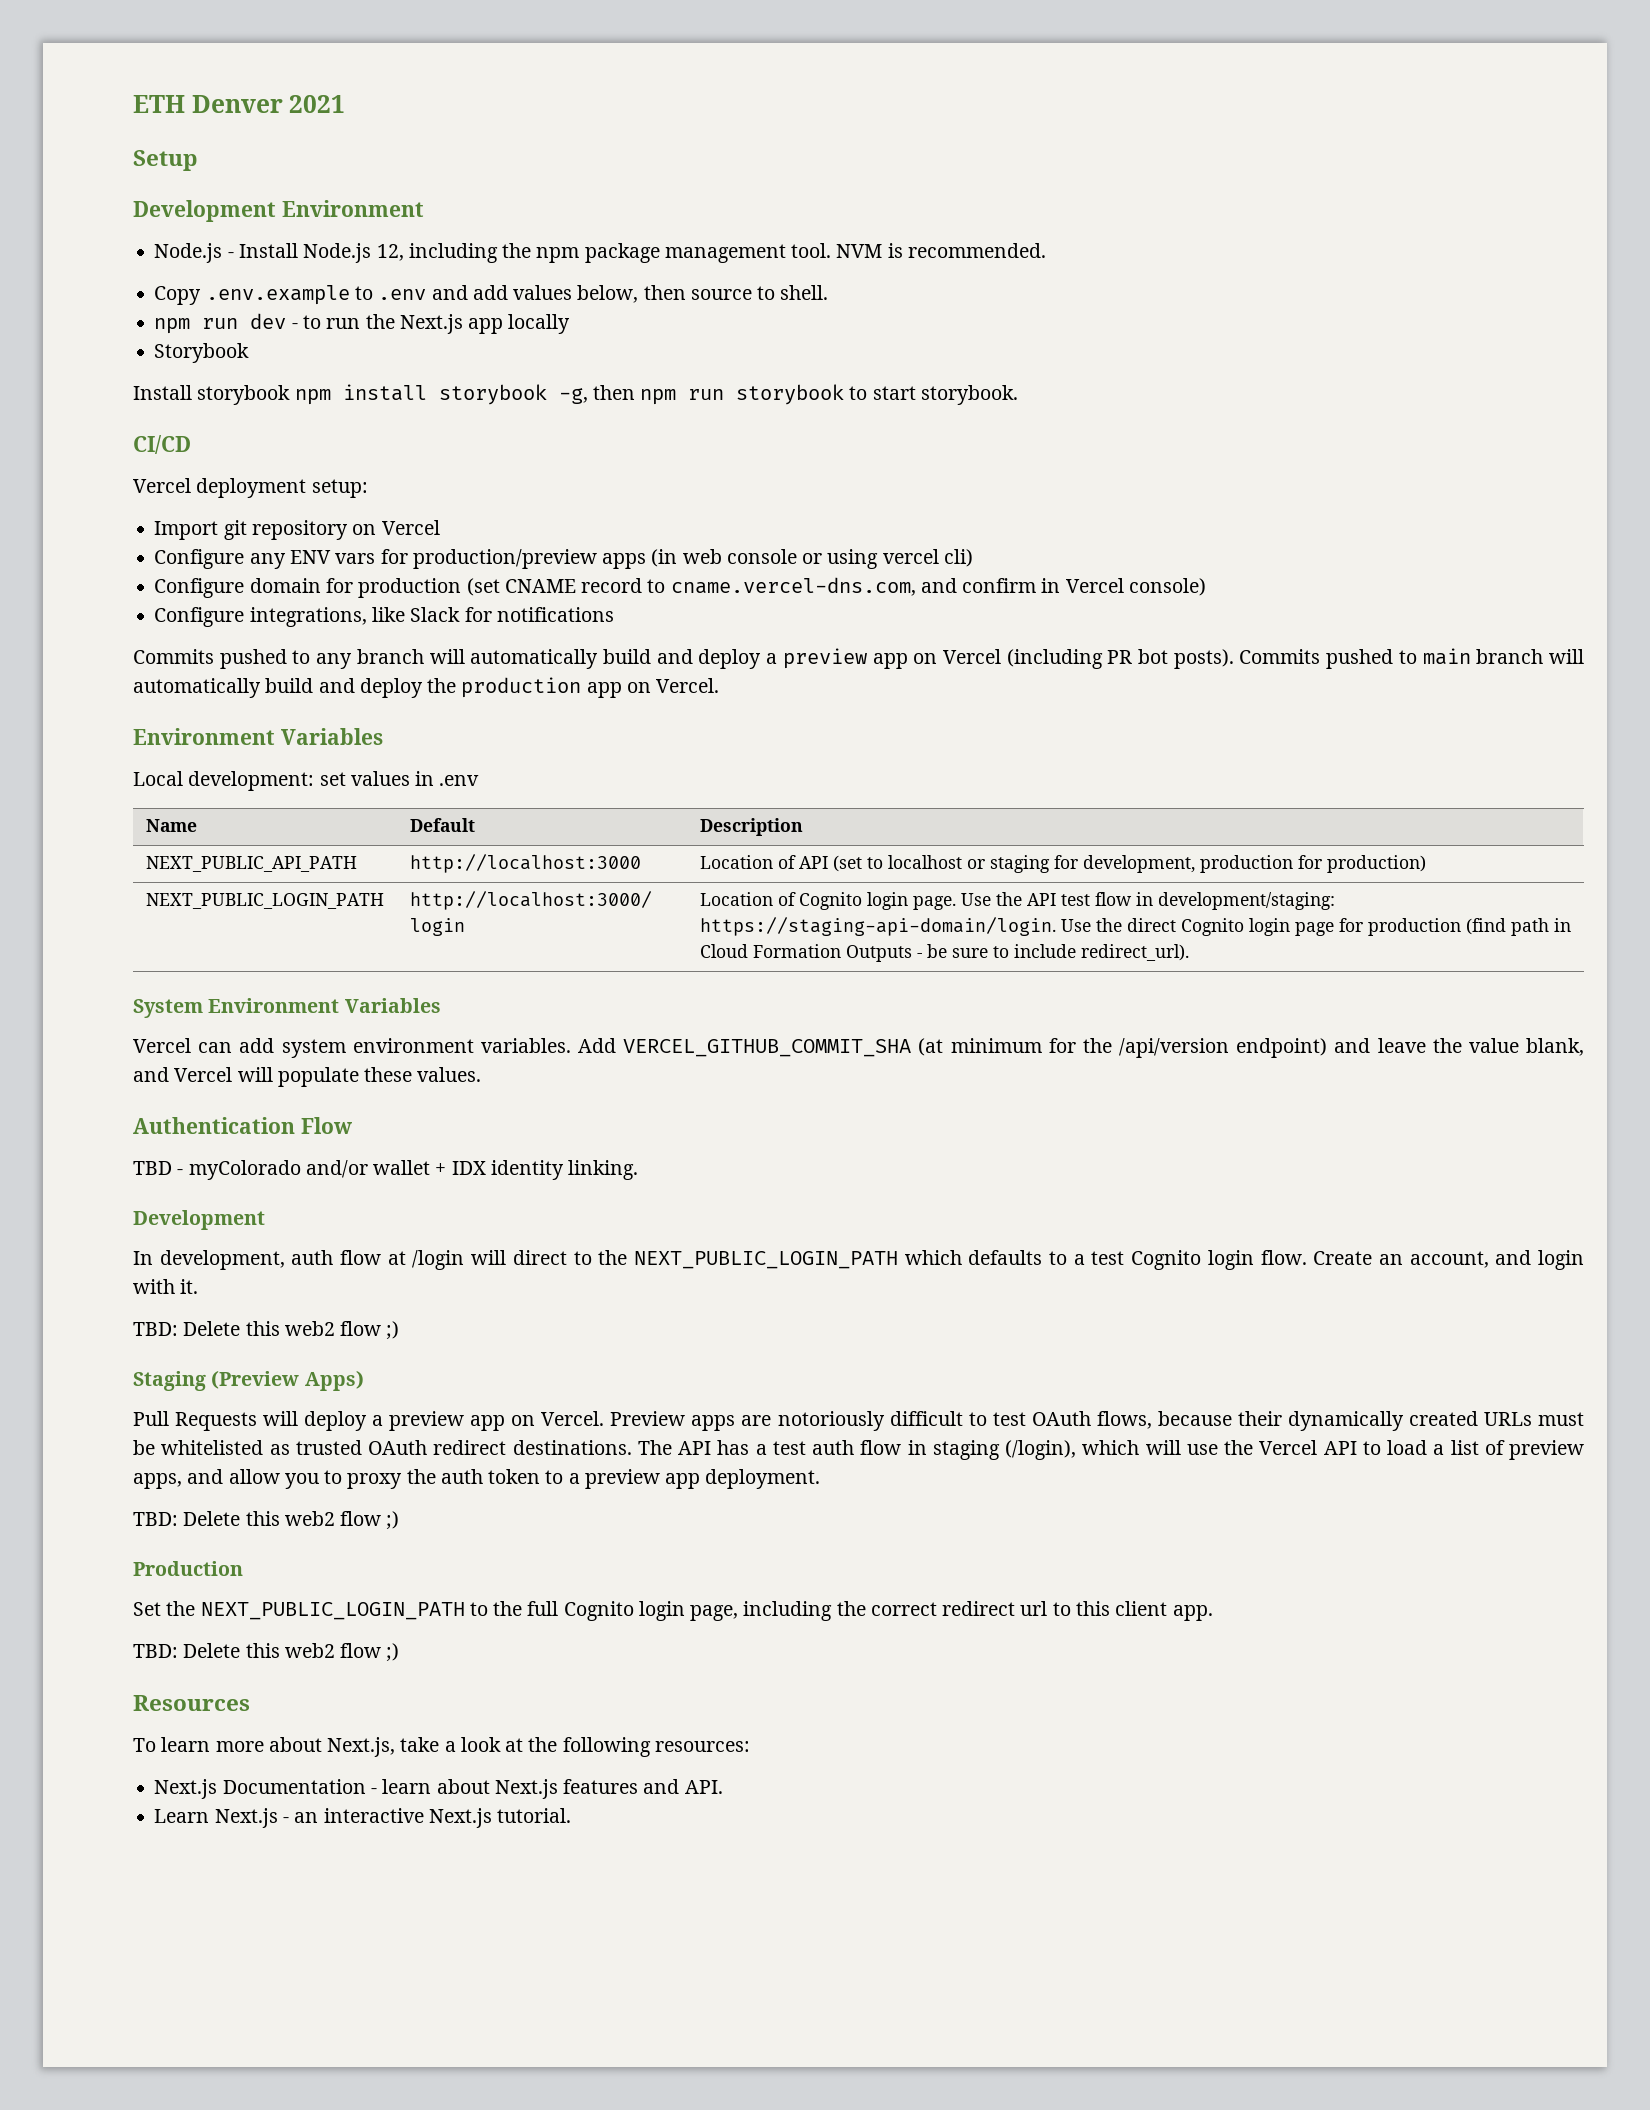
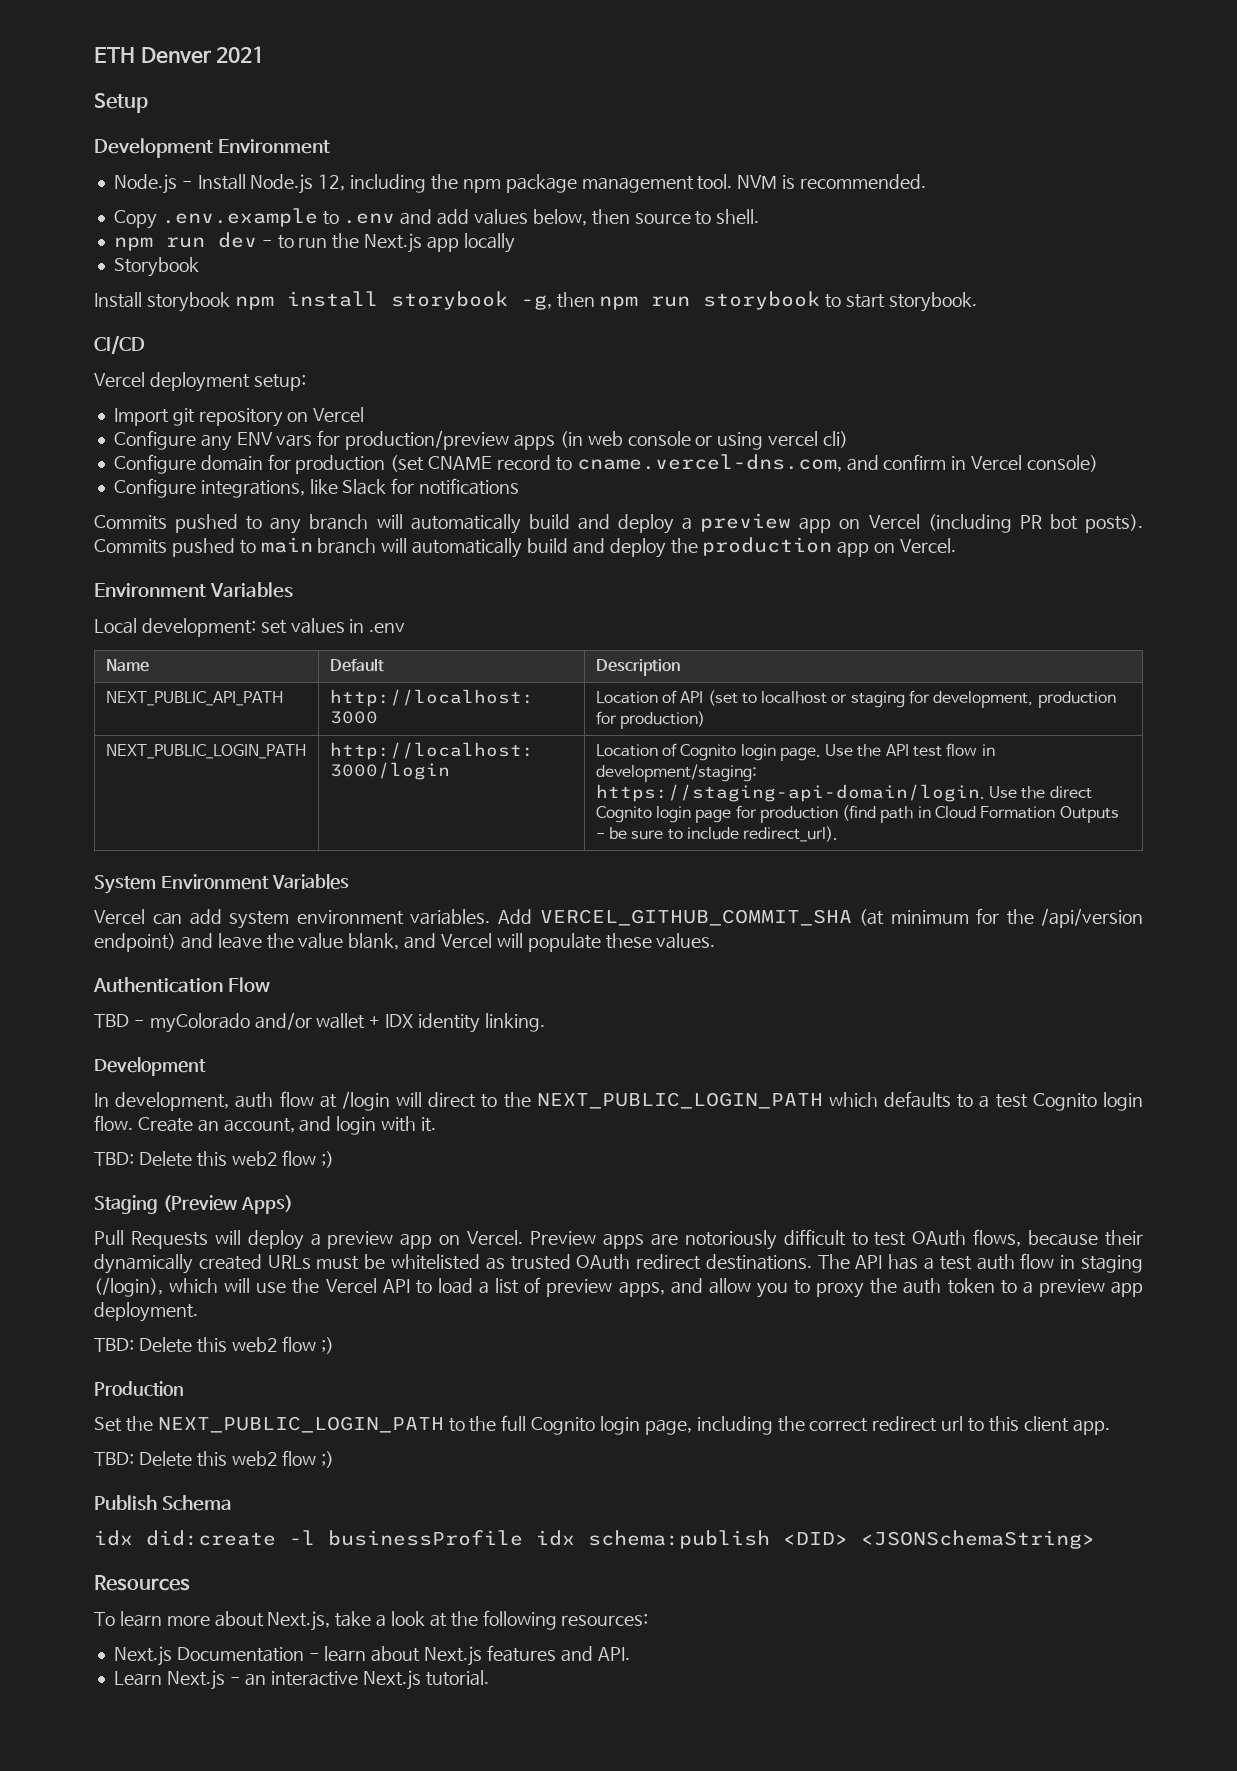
(400, 1652) none -> [94,1495,233,1511] [94,1530,1095,1549] // Publish Schema // idx did:create -l businessProfile idx schema:publish <DID> <JSONSchemaString>

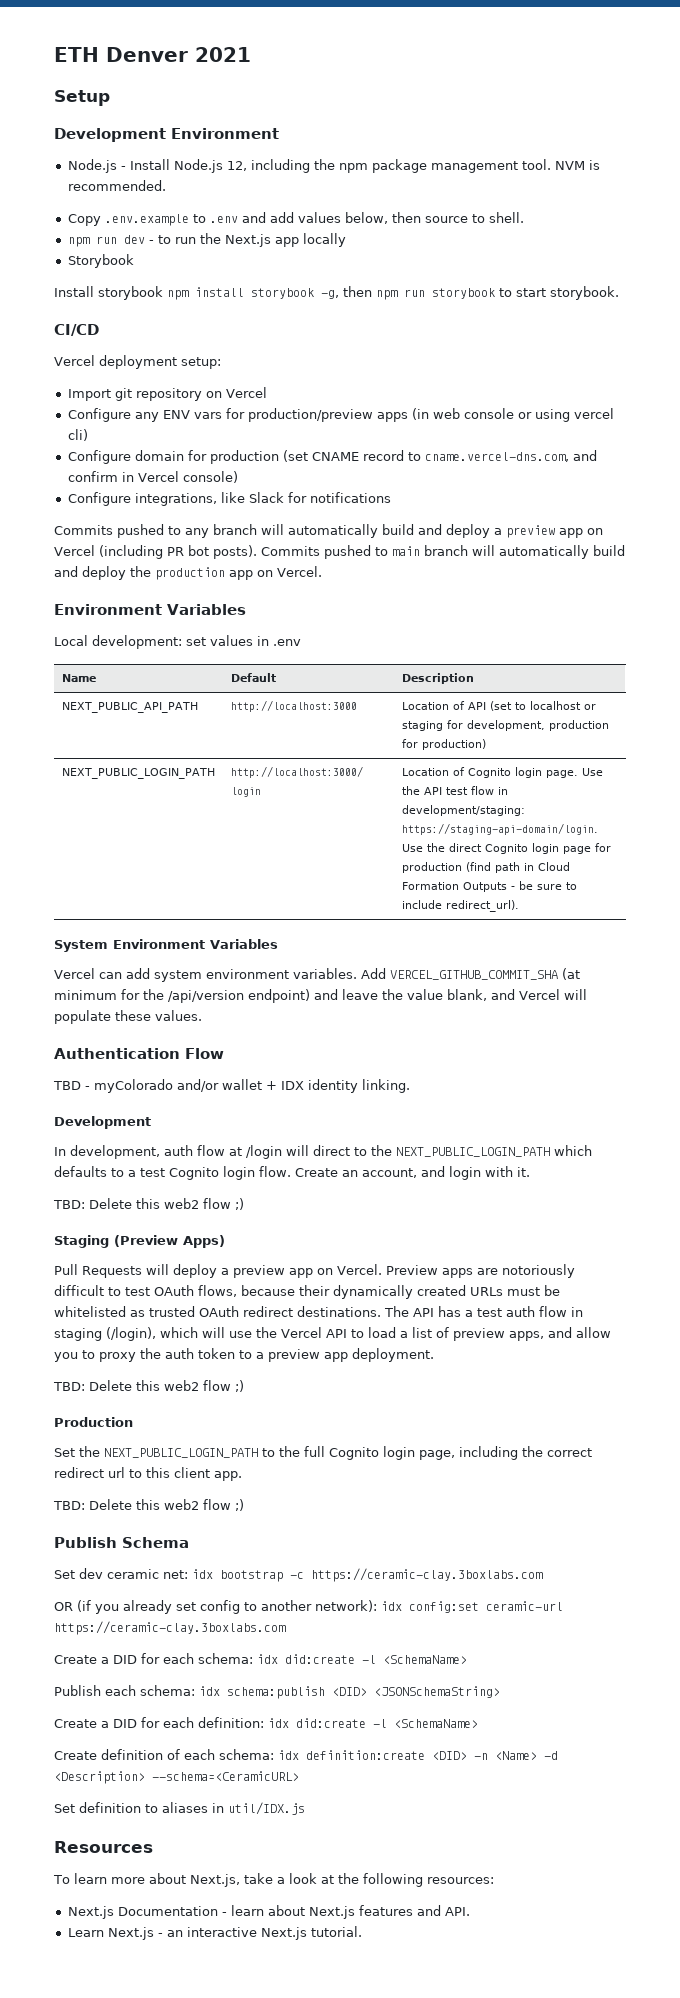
[94,1530,1095,1549] idx did:create -l businessProfile idx schema:publish <DID> <JSONSchemaString> -> [54,1568,543,1582] [54,1600,563,1614] [54,1621,286,1635] [54,1653,467,1664] [54,1685,500,1699] [54,1717,478,1728] [54,1749,558,1760] [54,1771,299,1784] [54,1802,305,1815] Set dev ceramic net: idx bootstrap -c https://ceramic-clay.3boxlabs.com // OR (if you already set config to another network): idx config:set ceramic-url https://ceramic-clay.3boxlabs.com // Create a DID for each schema: idx did:create -l <SchemaName> // Publish each schema: idx schema:publish <DID> <JSONSchemaString> // Create a DID for each definition: idx did:create -l <SchemaName> // Create definition of each schema: idx definition:create <DID> -n <Name> -d <Description> --schema=<CeramicURL> // Set definition to aliases in util/IDX.js

